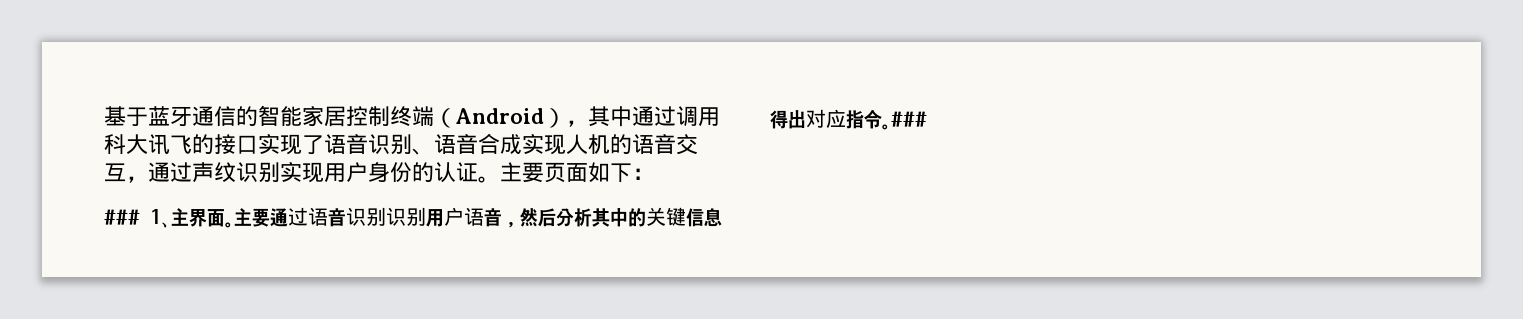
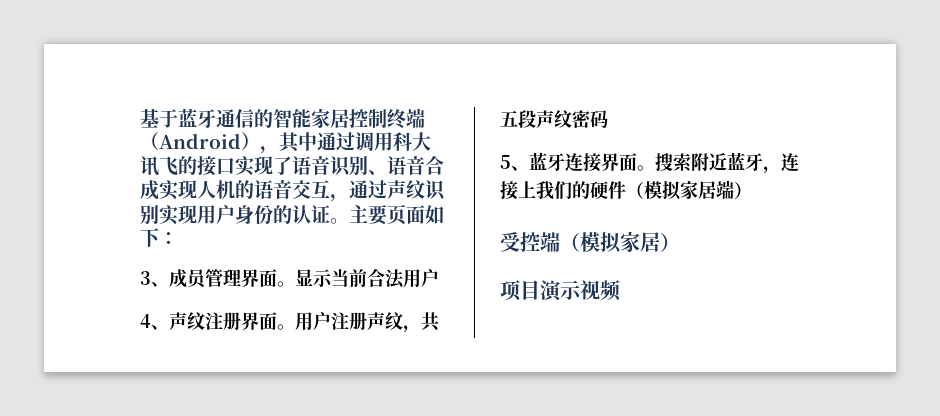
[104,207,722,228] [770,109,927,130] ### 1、主界面。主要通过语音识别识别用户语音，然后分析其中的关键信息得出对应指令。### -> [140,269,439,289] [140,312,440,333] [500,110,608,128] [500,152,799,174] [500,180,752,200] [500,231,680,253] [500,280,621,302] 3、成员管理界面。显示当前合法用户 // 4、声纹注册界面。用户注册声纹，共五段声纹密码 // 5、蓝牙连接界面。搜索附近蓝牙，连接上我们的硬件（模拟家居端） // 受控端（模拟家居） // 项目演示视频

